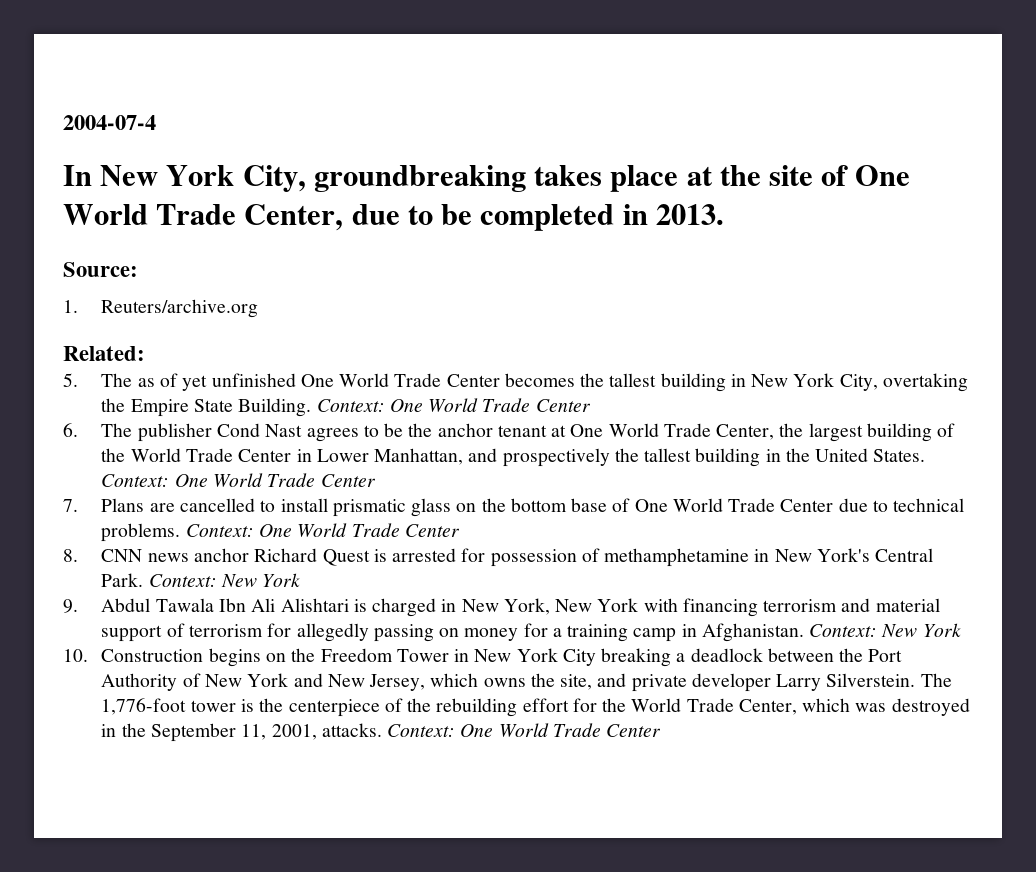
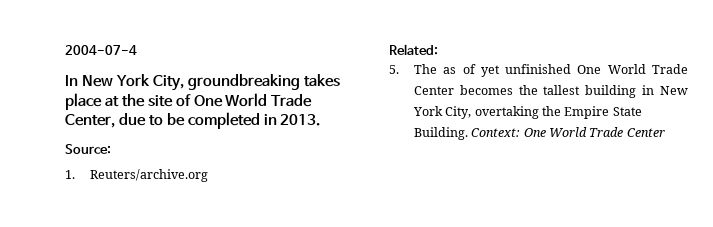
[63,423,956,442] [101,448,926,467] [101,473,376,487] [63,498,965,517] [101,523,460,542] [63,548,934,567] [101,573,301,587] [63,598,940,617] [101,623,961,642] [63,648,903,667] [101,673,952,692] [101,698,970,717] [101,723,662,742] // 6. The publisher Cond Nast agrees to be the anchor tenant at One World Trade Center, the largest building of the World Trade Center in Lower Manhattan, and prospectively the tallest building in the United States. Context: One World Trade Center // 7. Plans are cancelled to install prismatic glass on the bottom base of One World Trade Center due to technical problems. Context: One World Trade Center // 8. CNN news anchor Richard Quest is arrested for possession of methamphetamine in New York's Central Park. Context: New York // 9. Abdul Tawala Ibn Ali Alishtari is charged in New York, New York with financing terrorism and material support of terrorism for allegedly passing on money for a training camp in Afghanistan. Context: New York // 10. Construction begins on the Freedom Tower in New York City breaking a deadlock between the Port Authority of New York and New Jersey, which owns the site, and private developer Larry Silverstein. The 1,776-foot tower is the centerpiece of the rebuilding effort for the World Trade Center, which was destroyed in the September 11, 2001, attacks. Context: One World Trade Center -> (665, 132) none

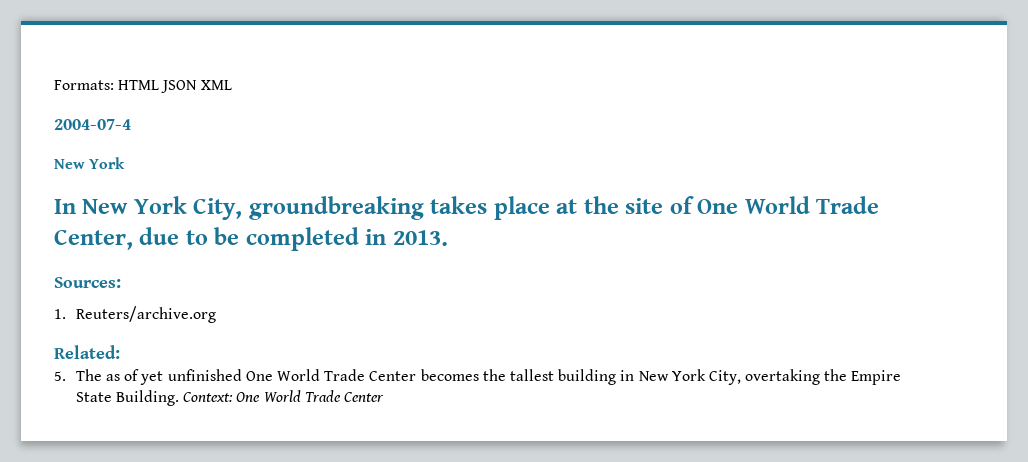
(65, 50) none -> [54,80,232,93] Formats: HTML JSON XML //
(137, 50) none -> [54,157,126,169] // New York
[65,144,111,154] Source: -> [54,277,121,288] Sources:

